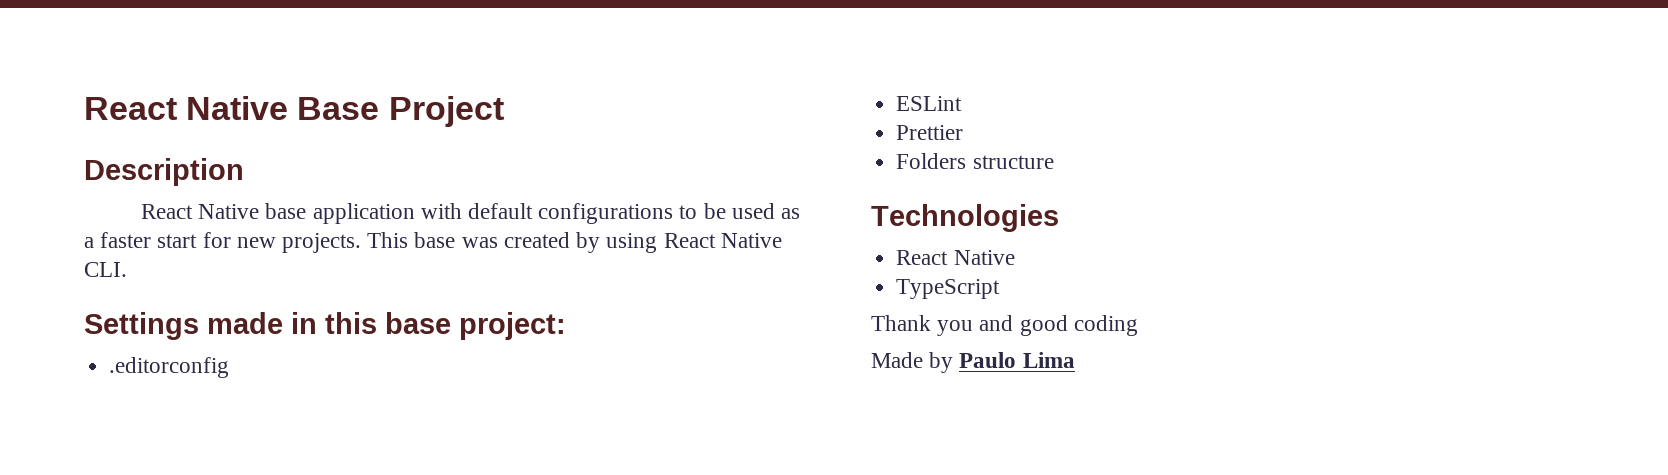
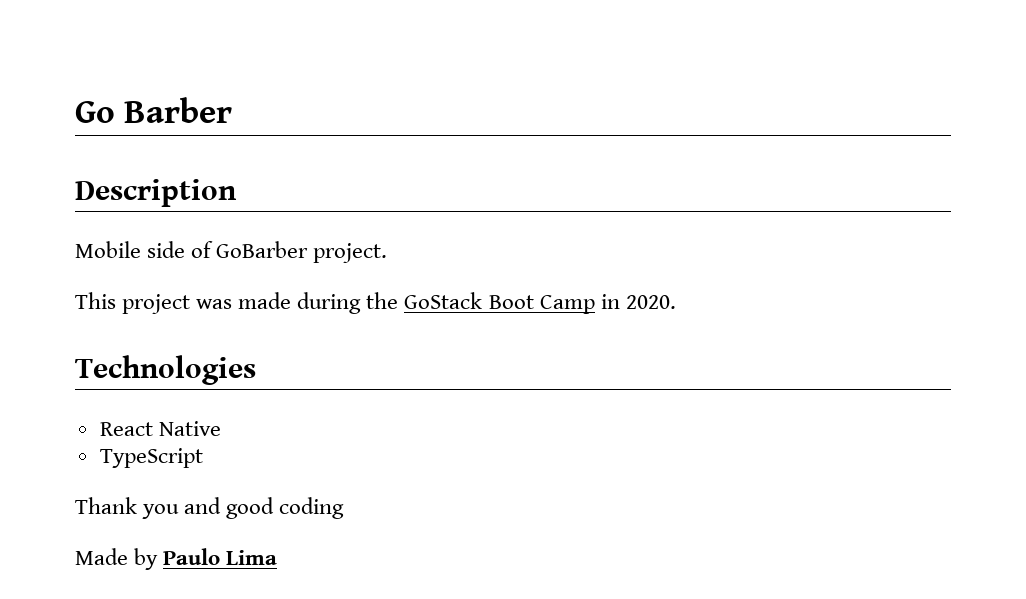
[84,96,504,127] [84,158,244,186] [140,203,801,224] [84,232,782,253] [84,262,127,277] [84,312,566,340] [109,357,230,378] [896,96,963,111] [896,125,964,140] [896,153,1054,169] React Native Base Project // Description // React Native base application with default configurations to be used as a faster start for new projects. This base was created by using React Native CLI. // Settings made in this base project: // .editorconfig // ESLint // Prettier // Folders structure -> [75,97,233,123] [75,179,237,207] [75,241,388,263] [75,292,676,314] Go Barber // Description // Mobile side of GoBarber project. // This project was made during the GoStack Boot Camp in 2020.

